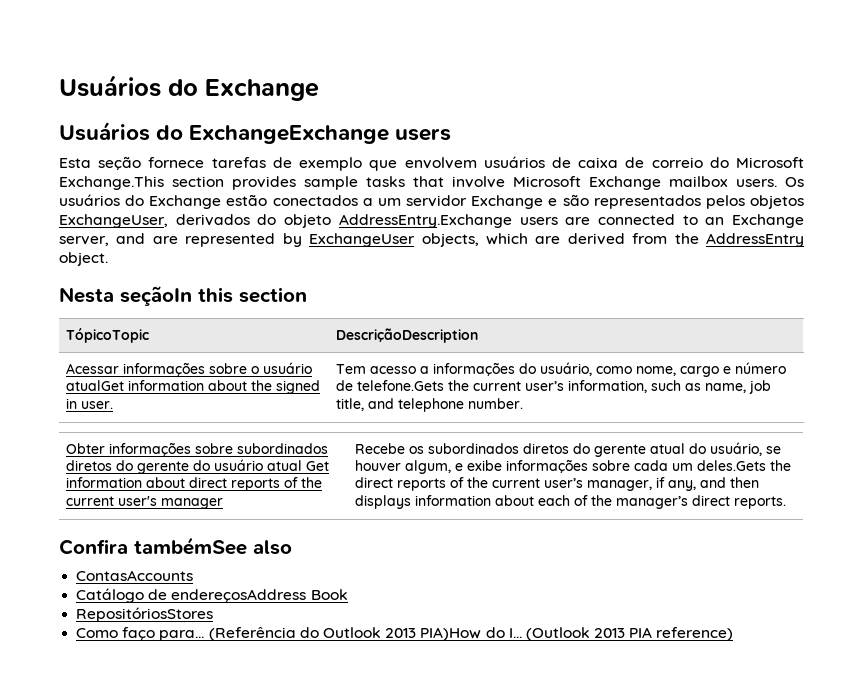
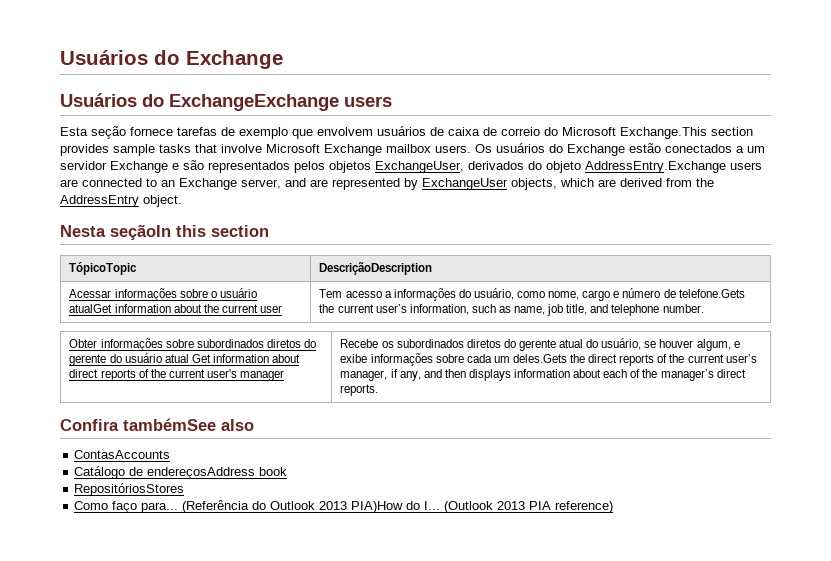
[276,380,321,394] [66,398,114,409] signed in user. -> [221,304,282,313] current user
[310,589,348,600] Book -> [259,467,288,476] book

